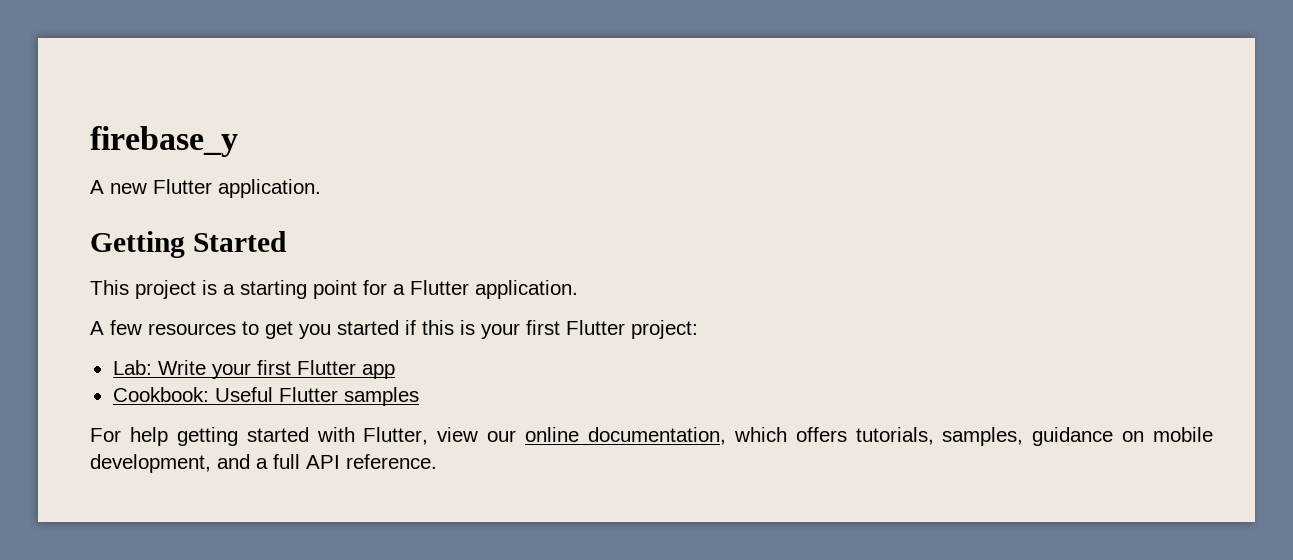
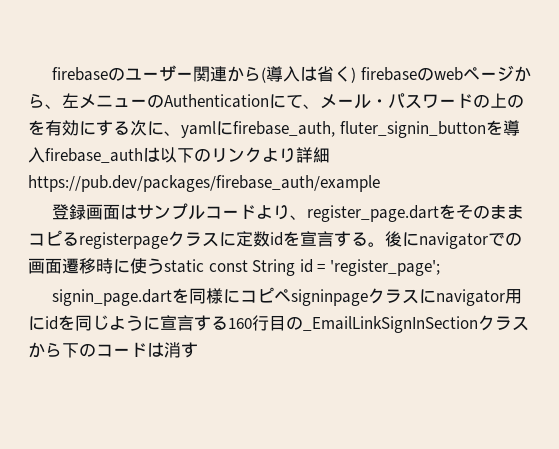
[90,126,238,157] [90,179,321,198] [90,231,287,258] [90,280,578,299] [90,320,698,339] [112,360,395,379] [112,387,419,406] [90,427,1213,446] [90,454,437,473] firebase_y // A new Flutter application. // Getting Started // This project is a starting point for a Flutter application. // A few resources to get you started if this is your first Flutter project: // Lab: Write your first Flutter app // Cookbook: Useful Flutter samples // For help getting started with Flutter, view our online documentation, which offers tutorials, samples, guidance on mobile development, and a full API reference. -> [51,65,531,83] [28,93,524,109] [28,120,520,138] [28,147,330,163] [28,175,380,192] [51,203,524,222] [28,230,522,249] [28,258,440,276] [51,287,522,306] [28,315,529,333] [28,342,198,358] firebaseのユーザー関連から(導入は省く) firebaseのwebページから、左メニューのAuthenticationにて、メール・パスワードの上のを有効にする次に、yamlにfirebase_auth, fluter_signin_buttonを導入firebase_authは以下のリンクより詳細https://pub.dev/packages/firebase_auth/example // 登録画面はサンプルコードより、register_page.dartをそのままコピるregisterpageクラスに定数idを宣言する。後にnavigatorでの画面遷移時に使うstatic const String id = 'register_page'; // signin_page.dartを同様にコピペsigninpageクラスにnavigator用にidを同じように宣言する160行目の_EmailLinkSignInSectionクラスから下のコードは消す

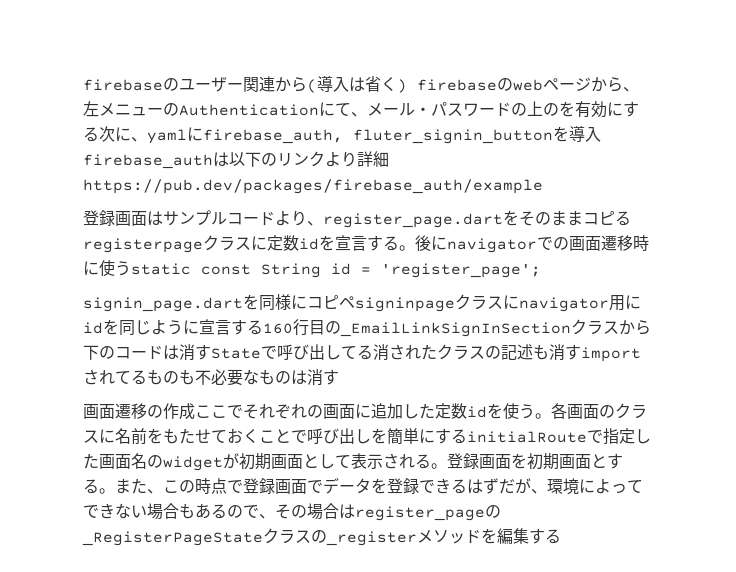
(198, 350) none -> [211,344,641,362] [83,369,339,386] [83,403,647,420] [83,428,651,445] [83,453,623,471] [83,477,643,495] [83,503,501,521] [82,528,561,546] Stateで呼び出してる消されたクラスの記述も消すimportされてるものも不必要なものは消す // 画面遷移の作成ここでそれぞれの画面に追加した定数idを使う。各画面のクラスに名前をもたせておくことで呼び出しを簡単にするinitialRouteで指定した画面名のwidgetが初期画面として表示される。登録画面を初期画面とする。また、この時点で登録画面でデータを登録できるはずだが、環境によってできない場合もあるので、その場合はregister_pageの_RegisterPageStateクラスの_registerメソッドを編集する

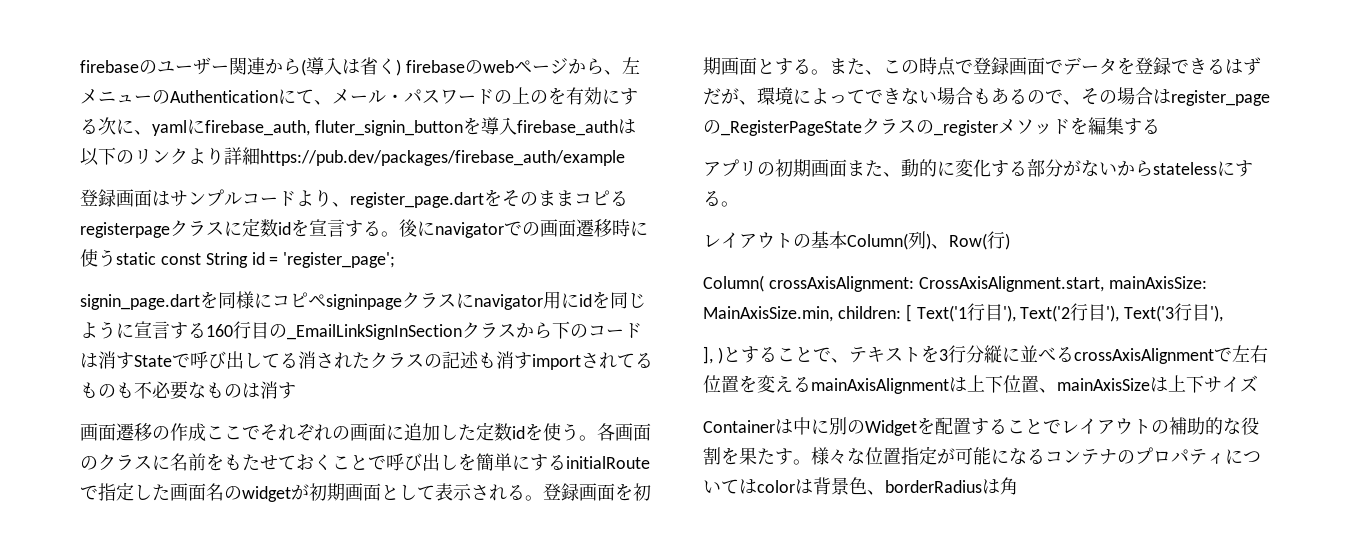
(561, 536) none -> [703,159,1253,177] [703,191,739,207] [703,231,1010,250] [703,275,1207,292] [703,303,1224,322] [703,345,1268,364] [703,375,1258,394] [703,417,1259,436] [703,446,1261,465] [703,477,1018,495] // アプリの初期画面また、動的に変化する部分がないからstatelessにする。 // レイアウトの基本Column(列)、Row(行) // Column( crossAxisAlignment: CrossAxisAlignment.start, mainAxisSize: MainAxisSize.min, children: [ Text('1行目'), Text('2行目'), Text('3行目'), // ], )とすることで、テキストを3行分縦に並べるcrossAxisAlignmentで左右位置を変えるmainAxisAlignmentは上下位置、mainAxisSizeは上下サイズ // Containerは中に別のWidgetを配置することでレイアウトの補助的な役割を果たす。様々な位置指定が可能になるコンテナのプロパティについてはcolorは背景色、borderRadiusは角

